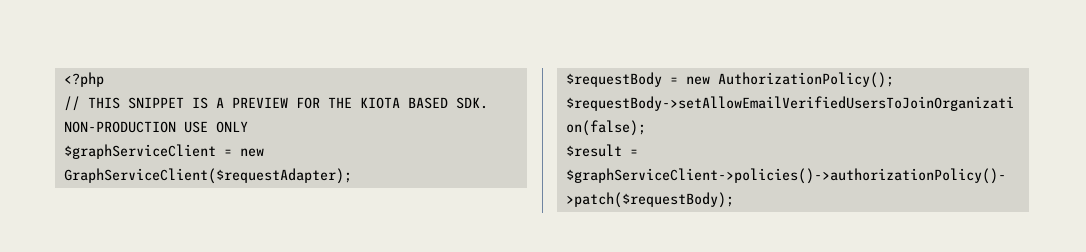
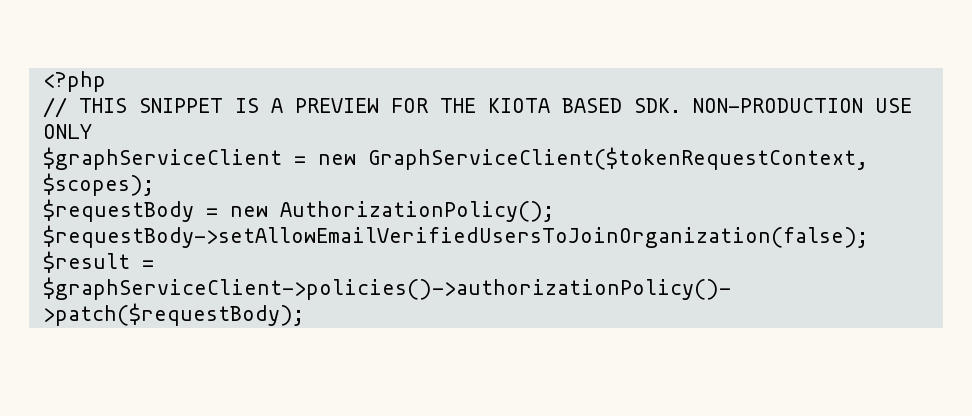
[64,168,353,184] GraphServiceClient($requestAdapter); -> [367,147,868,170] [42,173,154,196] GraphServiceClient($tokenRequestContext, $scopes);

